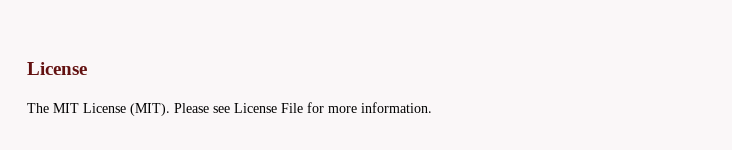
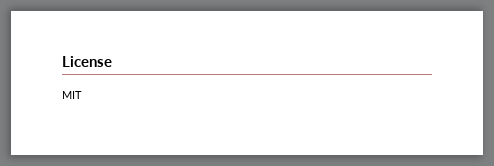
[27,102,432,116] The MIT License (MIT). Please see License File for more information. -> [62,91,82,99] MIT

